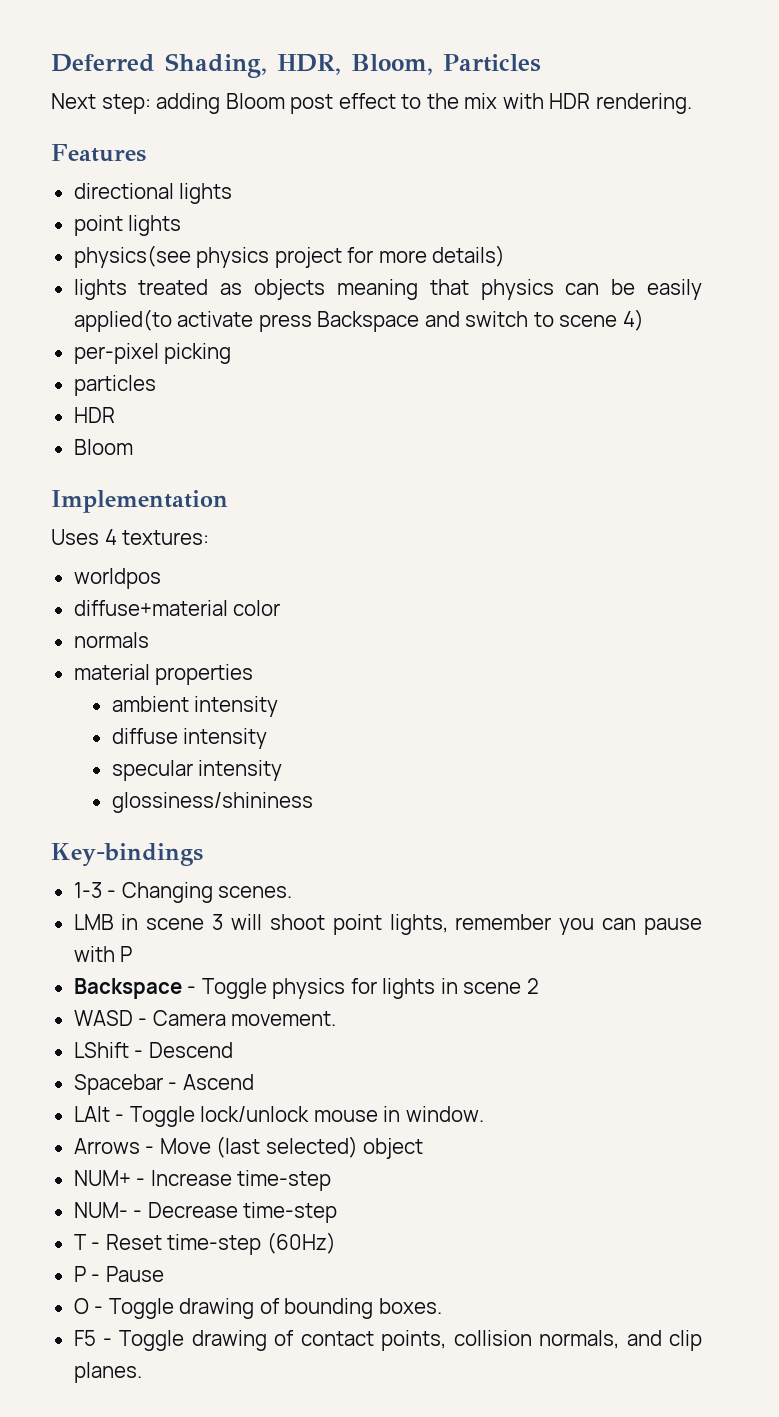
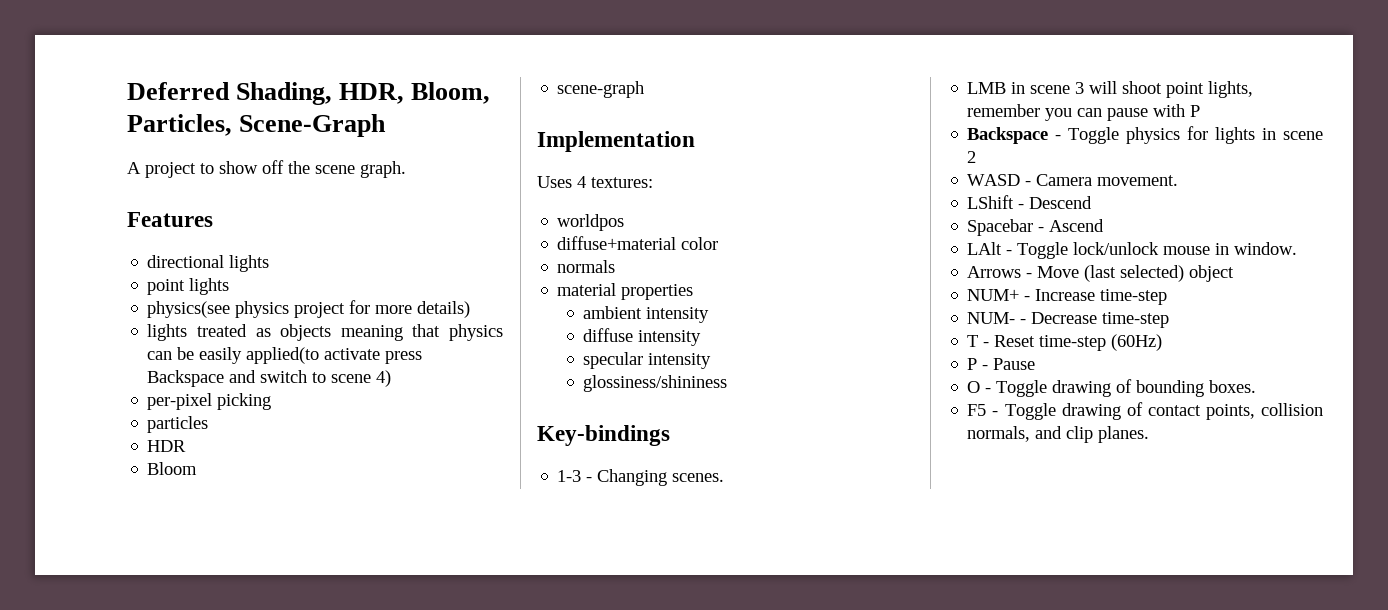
[443,54,541,72] [51,93,692,114] Particles // Next step: adding Bloom post effect to the mix with HDR rendering. -> [127,114,387,137] [127,160,406,178] Particles, Scene-Graph // A project to show off the scene graph.
(133, 447) none -> [557,81,645,98] // scene-graph

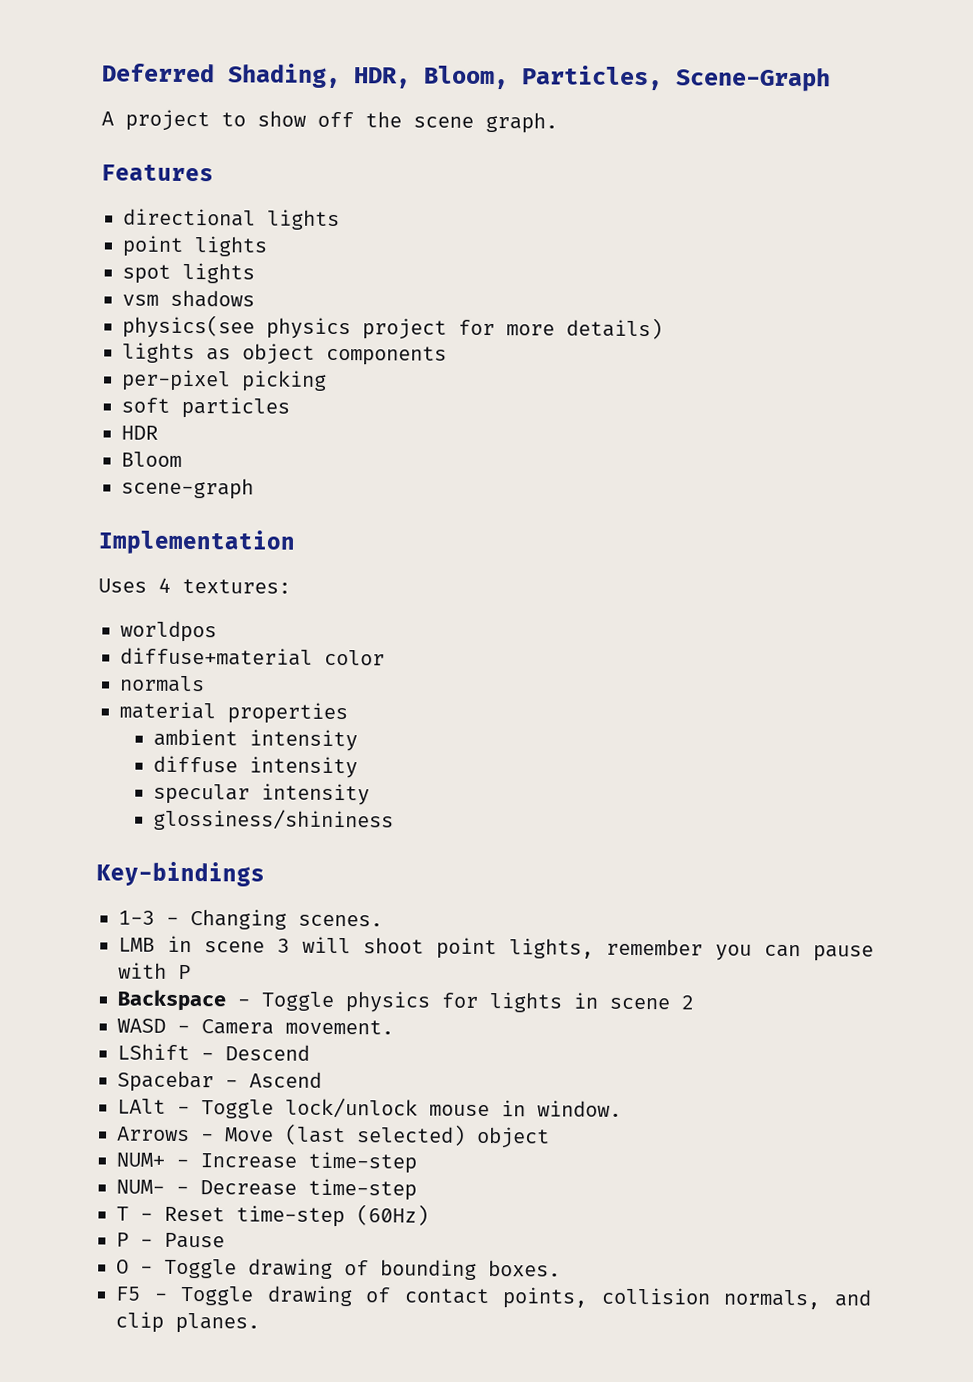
(230, 286) none -> [122,262,255,284] [122,289,255,308] // spot lights // vsm shadows
[196,324,503,341] [147,347,423,364] [147,370,392,387] treated as objects meaning that physics can be easily applied(to activate press Backspace and switch to scene 4) -> [206,343,447,366] as object components
(272, 401) none -> [121,397,170,413] soft

